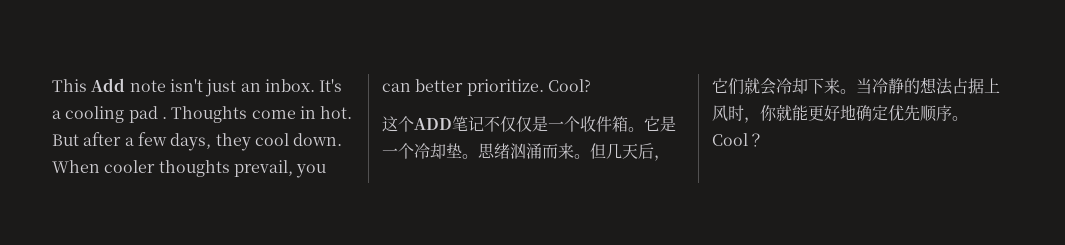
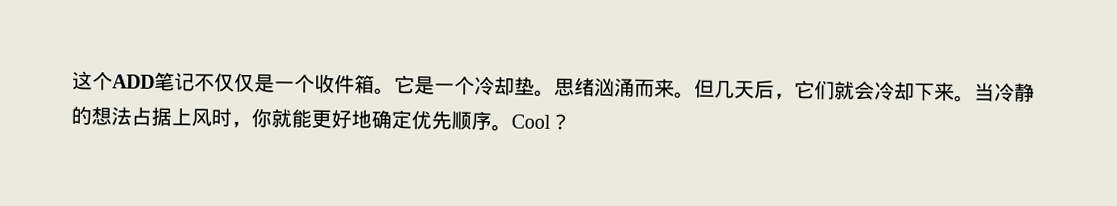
[52,78,343,97] [52,106,353,123] [52,132,343,151] [52,160,327,178] [382,79,591,96] This Add note isn't just an inbox. It's a cooling pad . Thoughts come in hot. But after a few days, they cool down. When cooler thoughts prevail, you can better prioritize. Cool? // -> (72, 80) none

